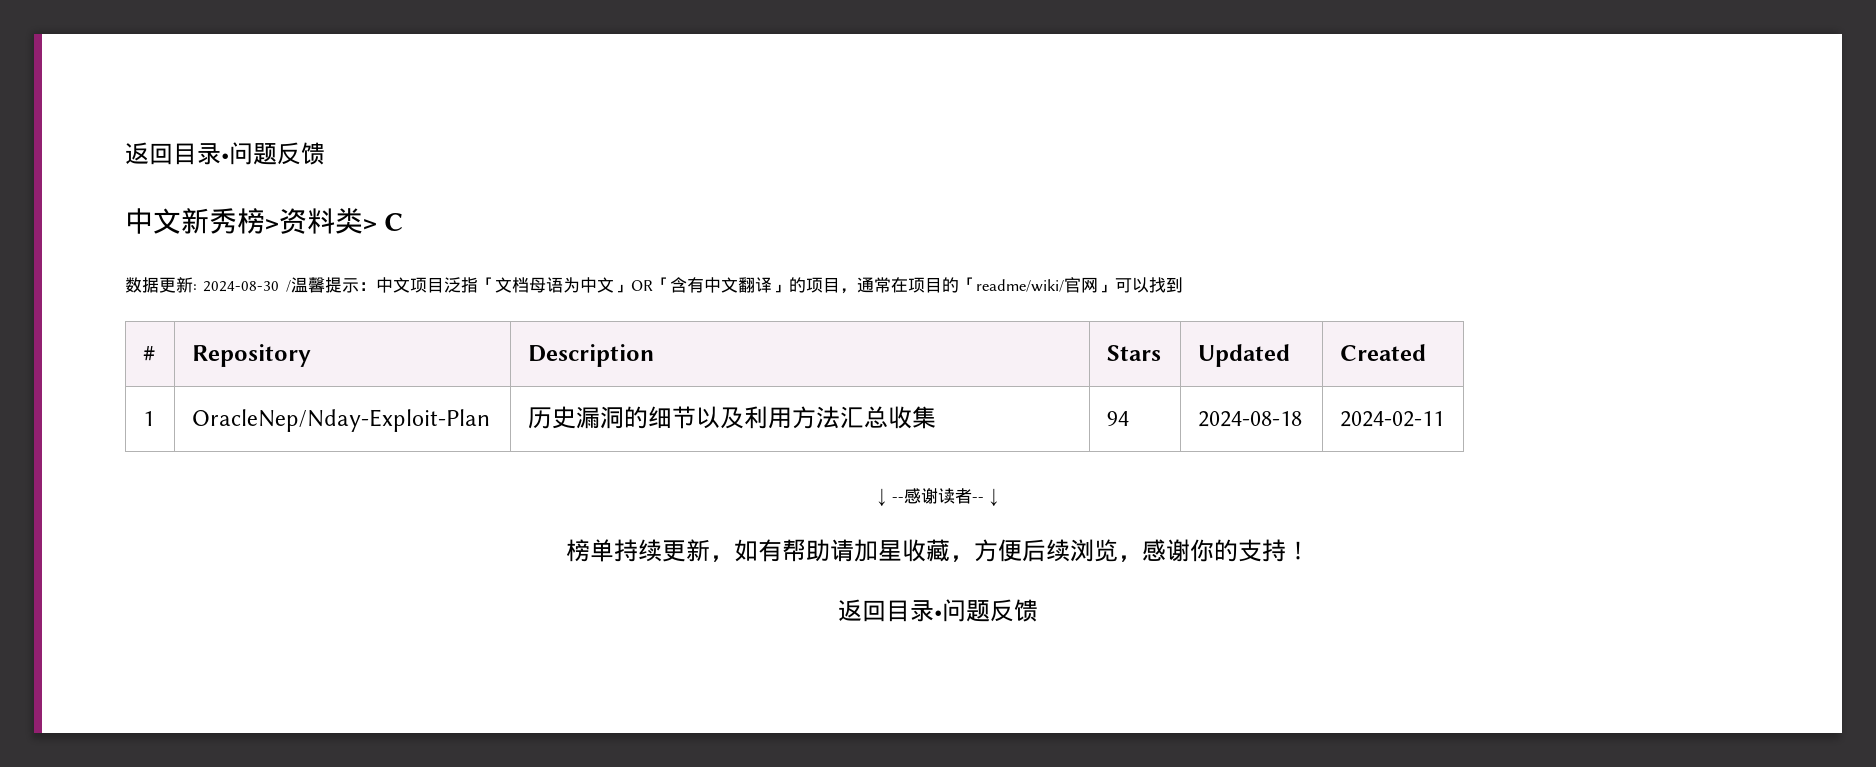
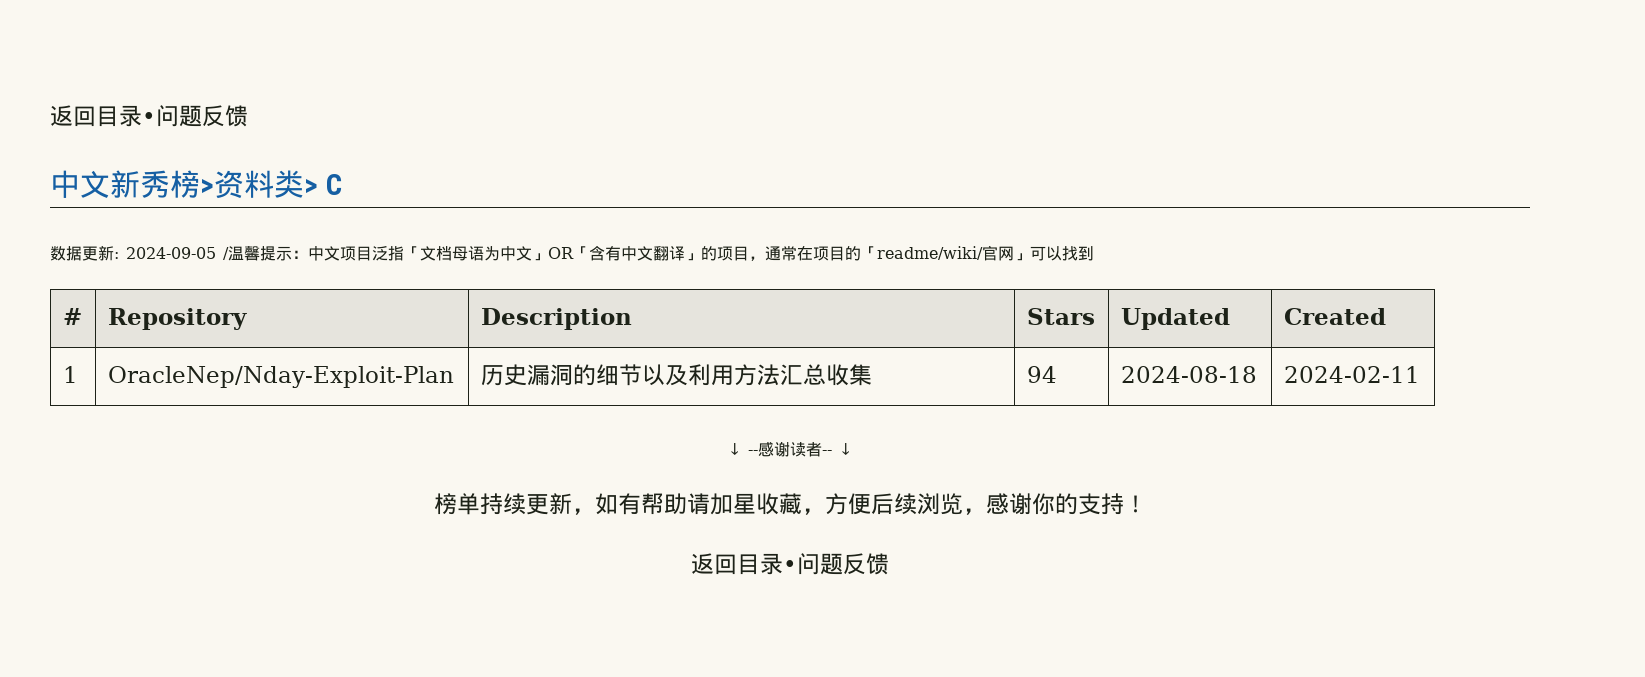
[203,281,280,292] 2024-08-30 -> [126,247,216,259] 2024-09-05

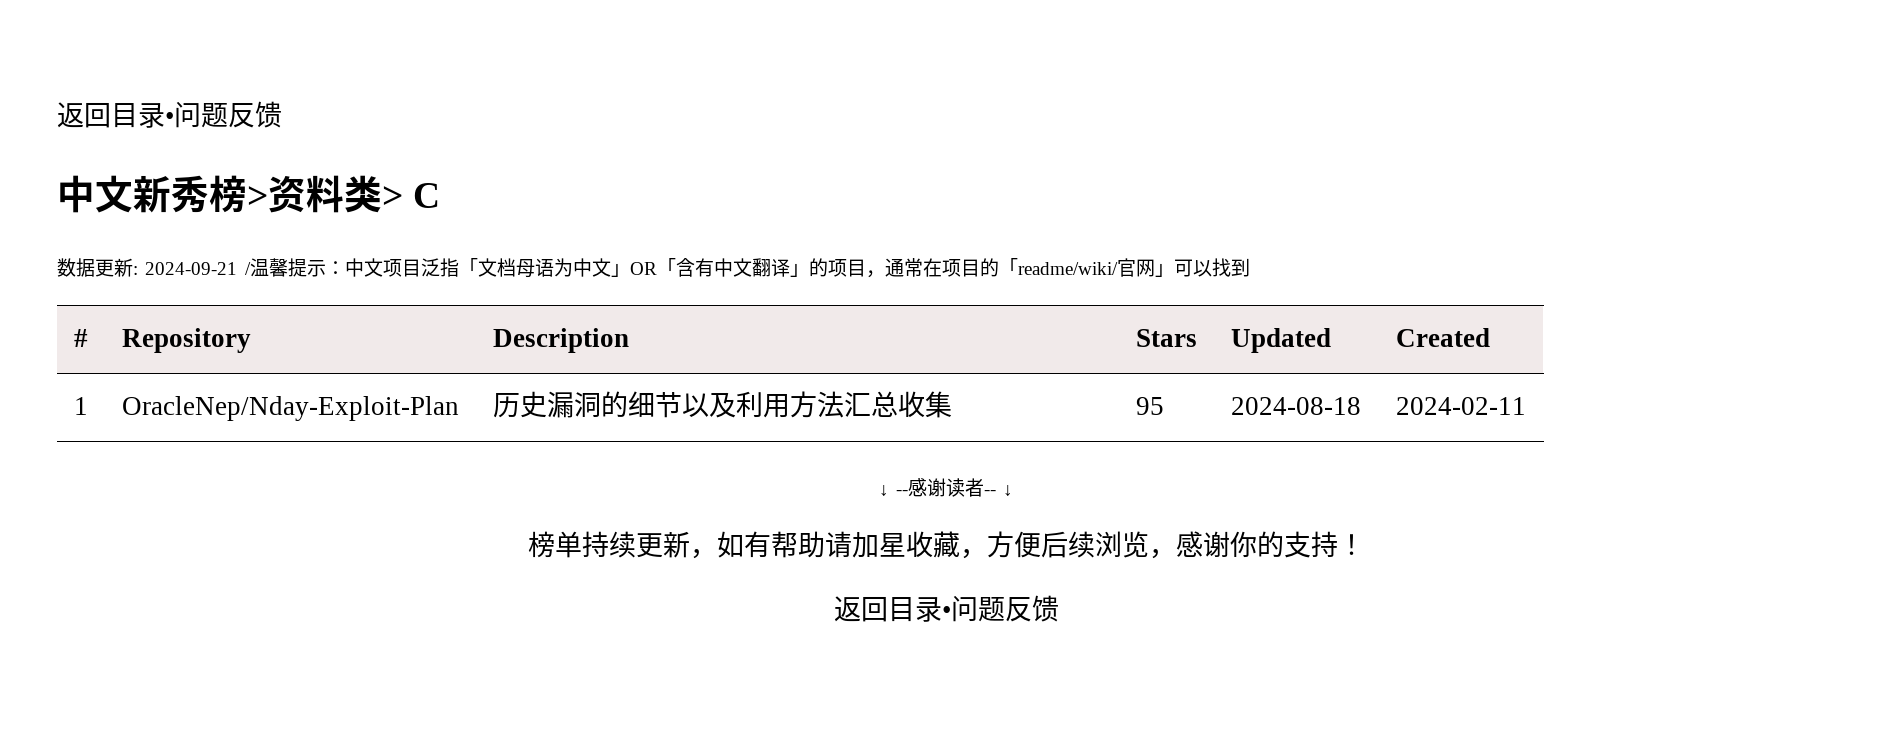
[126,247,216,259] 2024-09-05 -> [145,262,238,275] 2024-09-21
[1026,366,1057,383] 94 -> [1135,397,1164,415] 95

